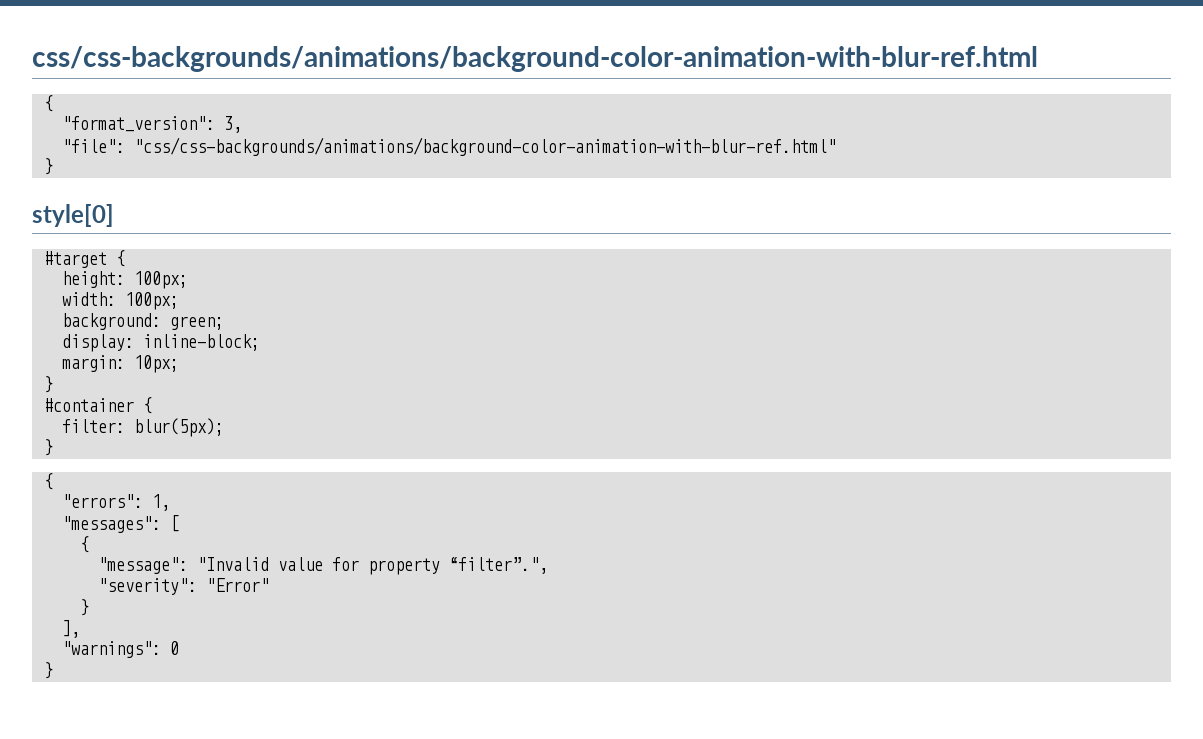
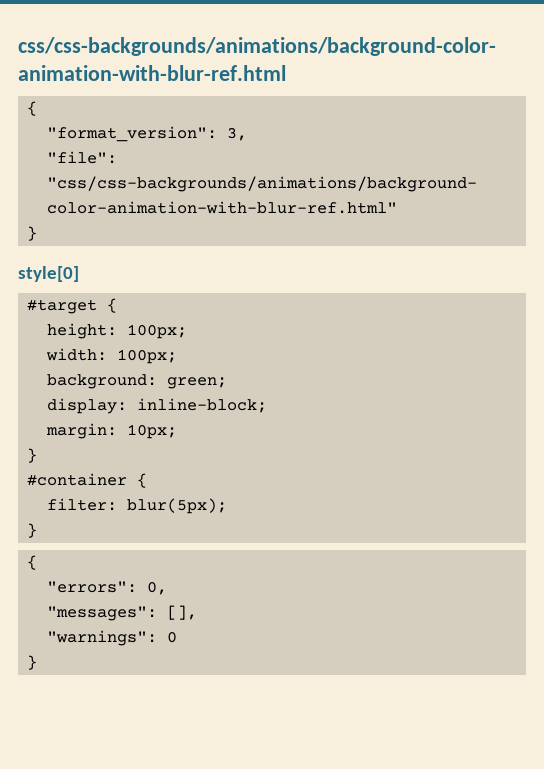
[151,494,170,511] 1, -> [147,581,167,595] 0,
[169,515,179,532] [79,536,89,553] [97,557,548,575] [97,578,269,595] [79,599,89,616] [61,620,80,638] [ // { // "message": "Invalid value for property “filter”.", // "severity": "Error" // } // ], -> [167,605,197,620] [],

